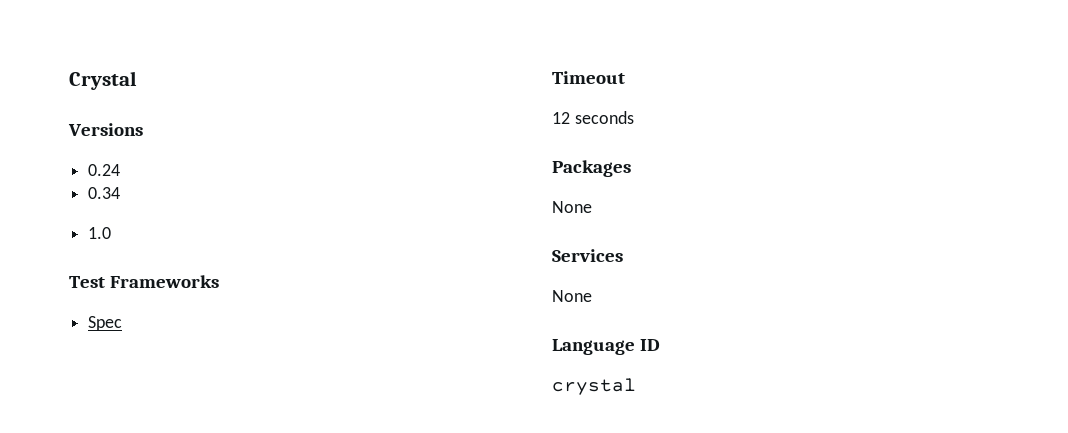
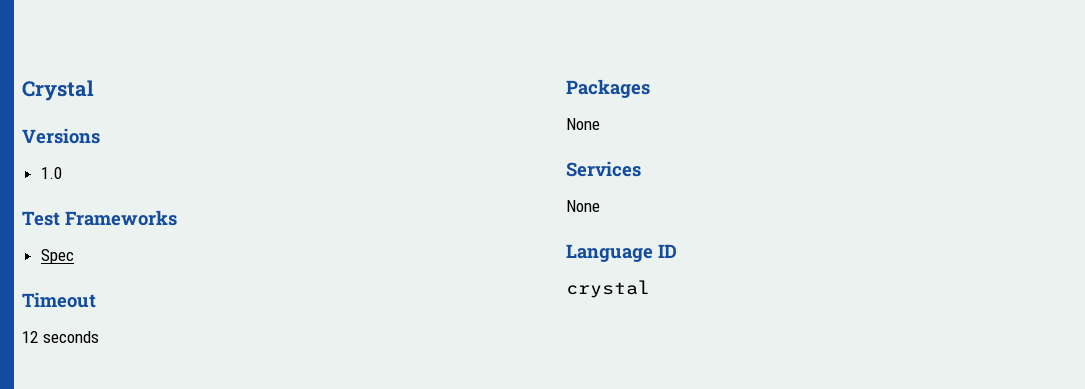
[88,164,121,176] [88,187,121,199] // 0.24 // 0.34 -> (100, 136) none

